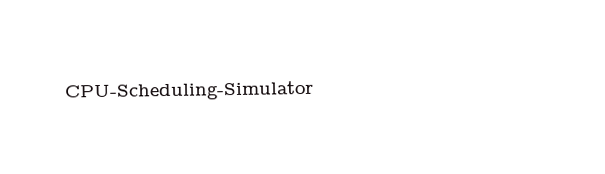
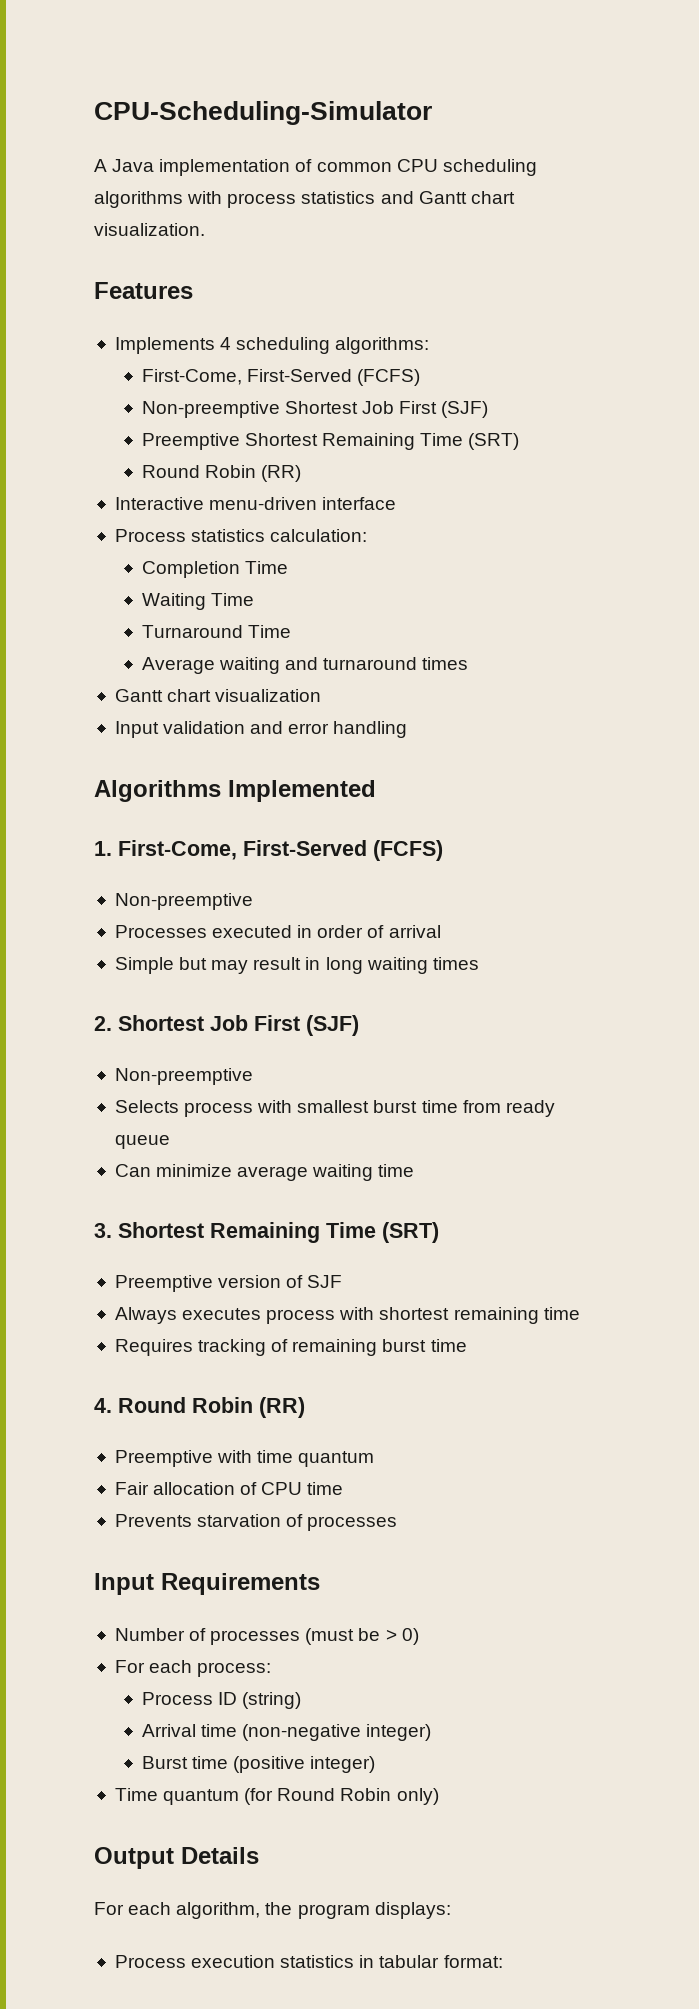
(314, 91) none -> [94,159,537,176] [94,191,515,208] [94,223,205,236] [94,282,193,299] [114,337,430,354] [141,369,421,386] [141,401,489,418] [141,433,520,450] [141,465,302,482] [114,497,397,510] [114,529,368,542] [141,561,288,578] [141,593,254,610] [141,625,291,638] [141,657,469,674] [114,689,322,702] [114,721,408,738] [94,780,376,802] [94,840,443,861] [114,893,253,910] [114,925,441,938] [114,957,479,974] [94,1015,359,1036] [114,1068,253,1085] [114,1100,555,1117] [114,1135,170,1149] [114,1164,415,1181] [94,1222,439,1243] [114,1275,343,1292] [114,1307,580,1324] [114,1339,467,1356] [94,1397,305,1418] [114,1450,375,1467] [114,1482,344,1495] [114,1514,398,1531] [94,1573,320,1595] [114,1628,419,1645] [114,1660,272,1677] [141,1692,302,1709] [141,1724,432,1741] [141,1756,376,1773] [114,1788,439,1805] [94,1847,259,1869] [94,1902,451,1919] [114,1955,503,1968] // A Java implementation of common CPU scheduling algorithms with process statistics and Gantt chart visualization. // Features // Implements 4 scheduling algorithms: // First-Come, First-Served (FCFS) // Non-preemptive Shortest Job First (SJF) // Preemptive Shortest Remaining Time (SRT) // Round Robin (RR) // Interactive menu-driven interface // Process statistics calculation: // Completion Time // Waiting Time // Turnaround Time // Average waiting and turnaround times // Gantt chart visualization // Input validation and error handling // Algorithms Implemented // 1. First-Come, First-Served (FCFS) // Non-preemptive // Processes executed in order of arrival // Simple but may result in long waiting times // 2. Shortest Job First (SJF) // Non-preemptive // Selects process with smallest burst time from ready queue // Can minimize average waiting time // 3. Shortest Remaining Time (SRT) // Preemptive version of SJF // Always executes process with shortest remaining time // Requires tracking of remaining burst time // 4. Round Robin (RR) // Preemptive with time quantum // Fair allocation of CPU time // Prevents starvation of processes // Input Requirements // Number of processes (must be > 0) // For each process: // Process ID (string) // Arrival time (non-negative integer) // Burst time (positive integer) // Time quantum (for Round Robin only) // Output Details // For each algorithm, the program displays: // Process execution statistics in tabular format:

